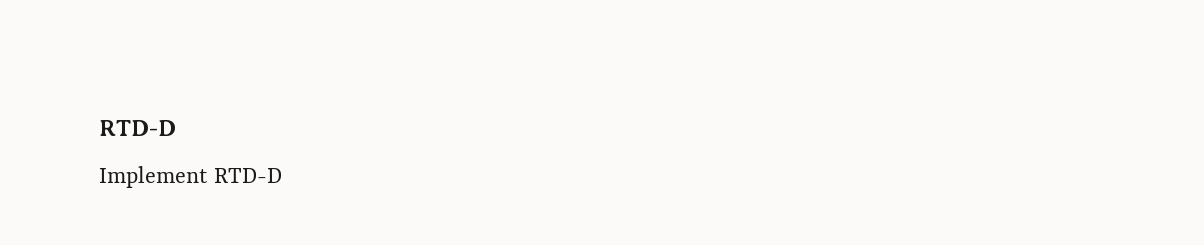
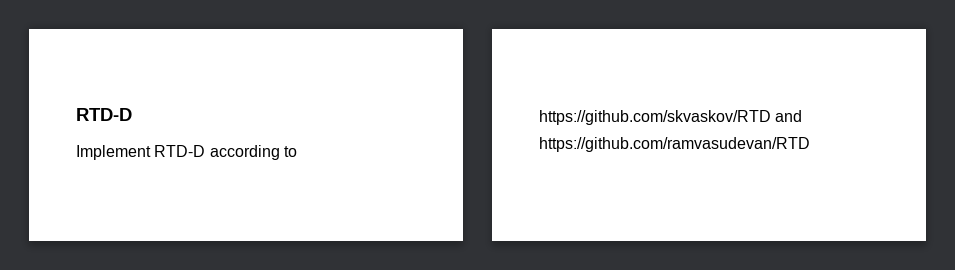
(282, 175) none -> [209,145,297,160] [539,110,803,125] [539,137,810,152] according to https://github.com/skvaskov/RTD and https://github.com/ramvasudevan/RTD

